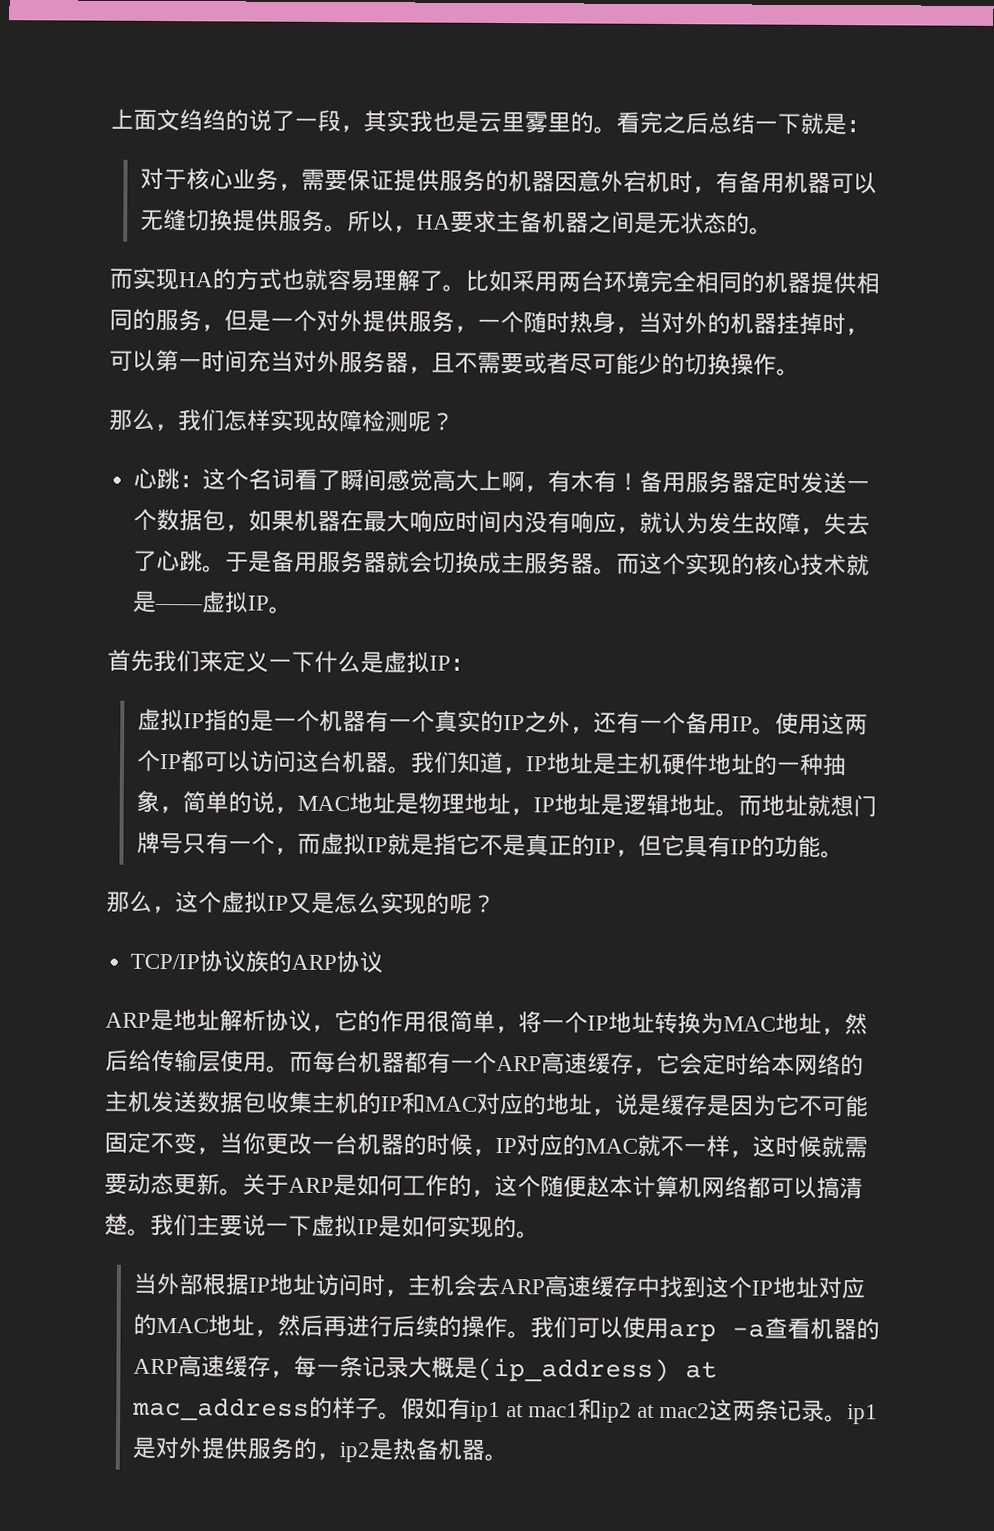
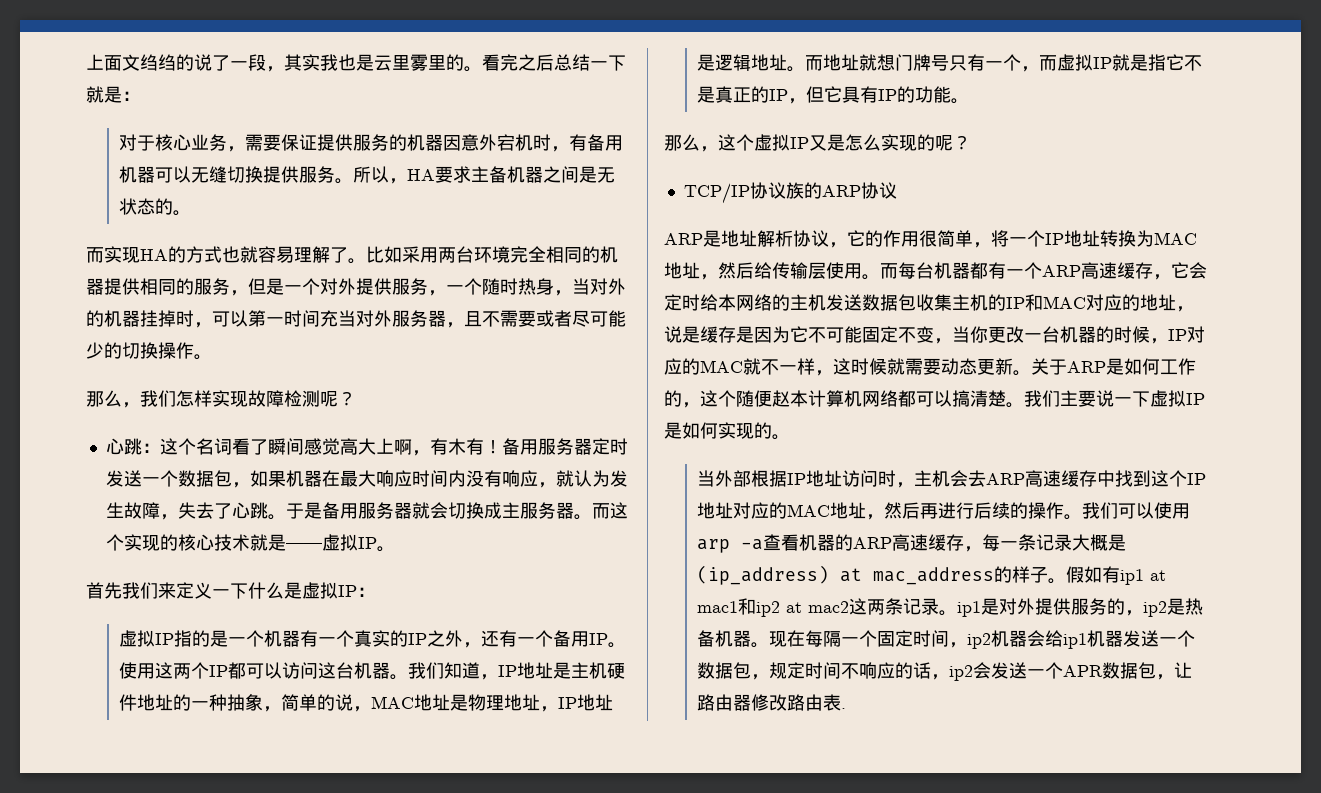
(508, 1457) none -> [769,630,1196,649] [697,662,1193,681] [697,694,847,711] 现在每隔一个固定时间，ip2机器会给ip1机器发送一个数据包，规定时间不响应的话，ip2会发送一个APR数据包，让路由器修改路由表.

